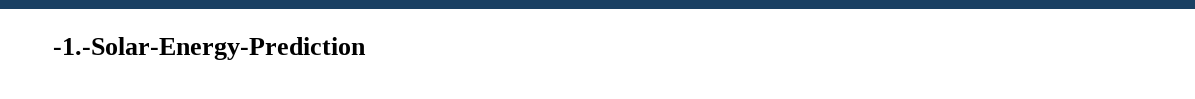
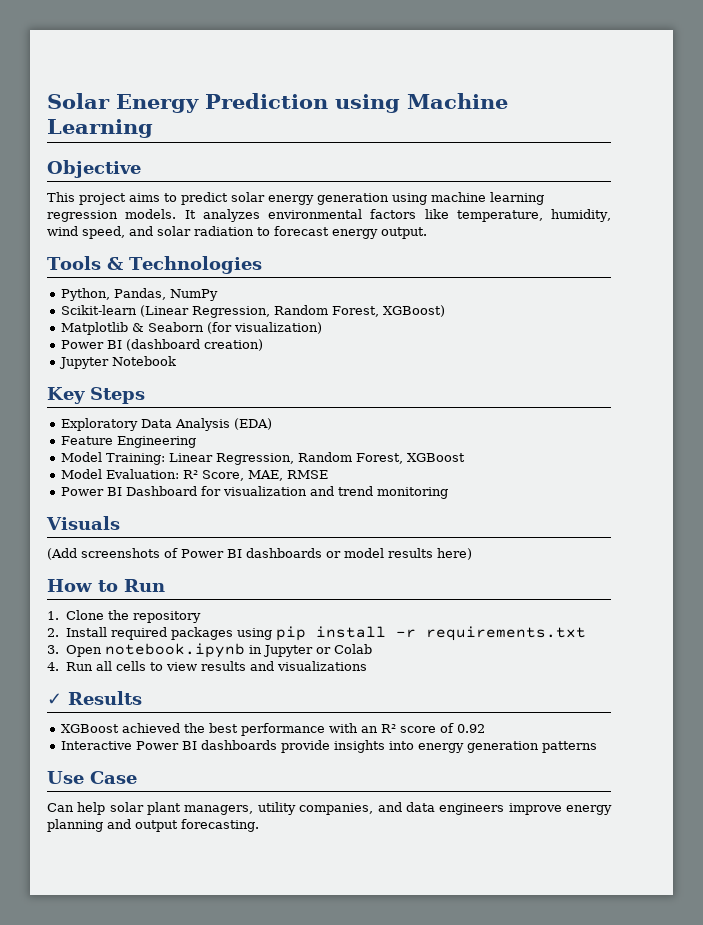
[53,37,366,60] -1.-Solar-Energy-Prediction -> [47,93,508,113] [47,119,153,138] [47,160,141,178] [47,192,544,205] [47,209,612,222] [47,226,427,239] [47,256,262,274] [61,288,219,301] [61,305,446,318] [61,322,323,335] [61,339,264,351] [59,356,177,369] [47,387,145,404] [61,418,273,431] [61,436,197,448] [61,452,466,465] [61,469,329,481] [61,486,449,499] [46,516,120,530] [47,548,472,560] [47,579,165,592] [47,610,201,623] [47,626,586,641] [47,643,372,658] [47,661,367,671] [47,691,142,705] [61,723,486,736] [61,740,598,753] [47,771,137,784] [47,802,613,815] [47,819,259,832] Solar Energy Prediction using Machine Learning // Objective // This project aims to predict solar energy generation using machine learning regression models. It analyzes environmental factors like temperature, humidity, wind speed, and solar radiation to forecast energy output. // Tools & Technologies // Python, Pandas, NumPy // Scikit-learn (Linear Regression, Random Forest, XGBoost) // Matplotlib & Seaborn (for visualization) // Power BI (dashboard creation) // Jupyter Notebook // Key Steps // Exploratory Data Analysis (EDA) // Feature Engineering // Model Training: Linear Regression, Random Forest, XGBoost // Model Evaluation: R² Score, MAE, RMSE // Power BI Dashboard for visualization and trend monitoring // Visuals // (Add screenshots of Power BI dashboards or model results here) // How to Run // 1. Clone the repository // 2. Install required packages using pip install -r requirements.txt // 3. Open notebook.ipynb in Jupyter or Colab // 4. Run all cells to view results and visualizations // ✓ Results // XGBoost achieved the best performance with an R² score of 0.92 // Interactive Power BI dashboards provide insights into energy generation patterns // Use Case // Can help solar plant managers, utility companies, and data engineers improve energy planning and output forecasting.

